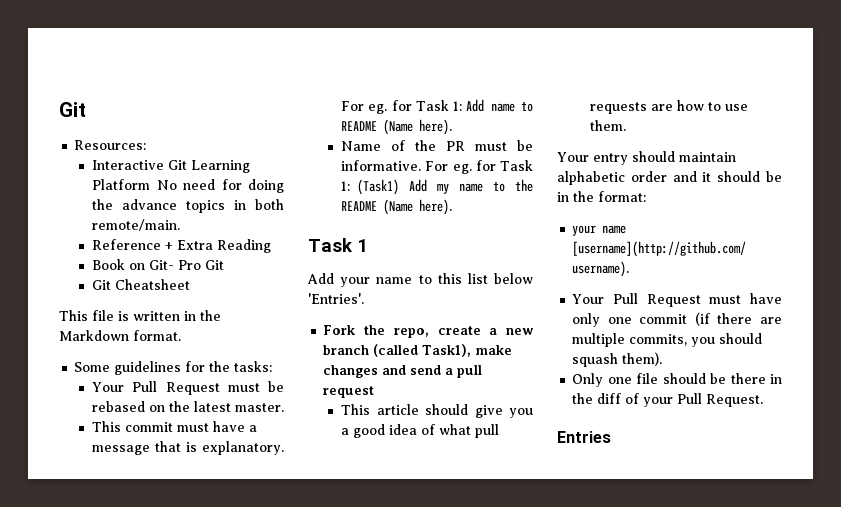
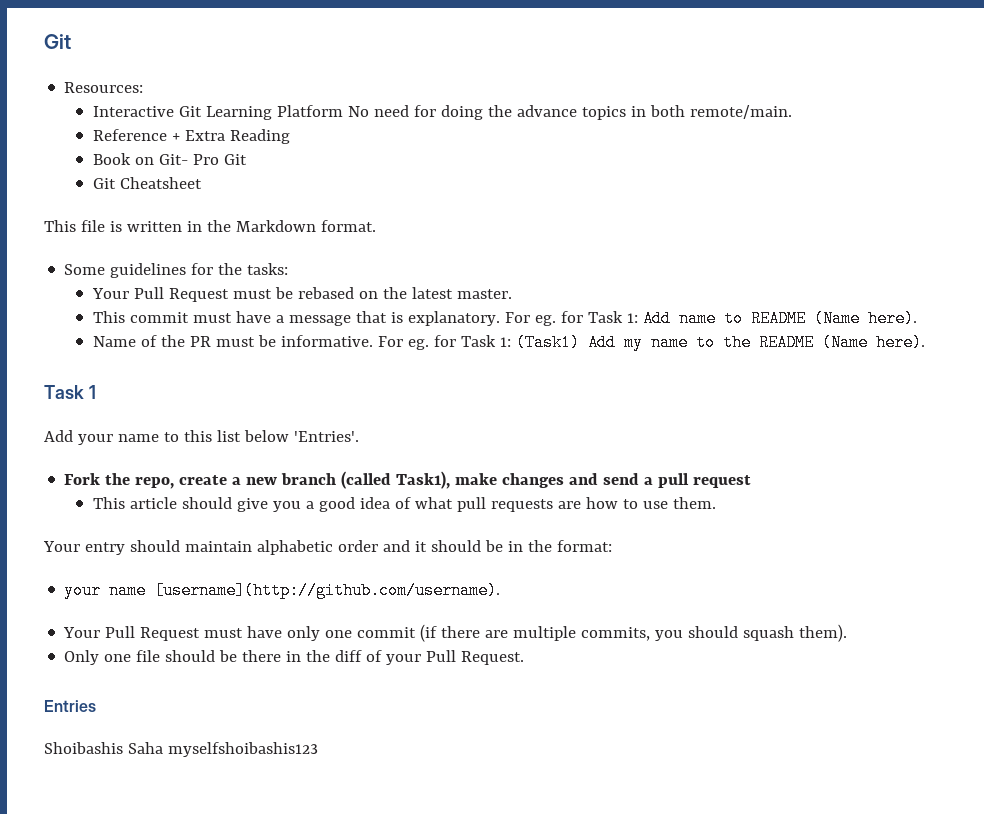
(611, 437) none -> [44,742,318,757] // Shoibashis Saha myselfshoibashis123

